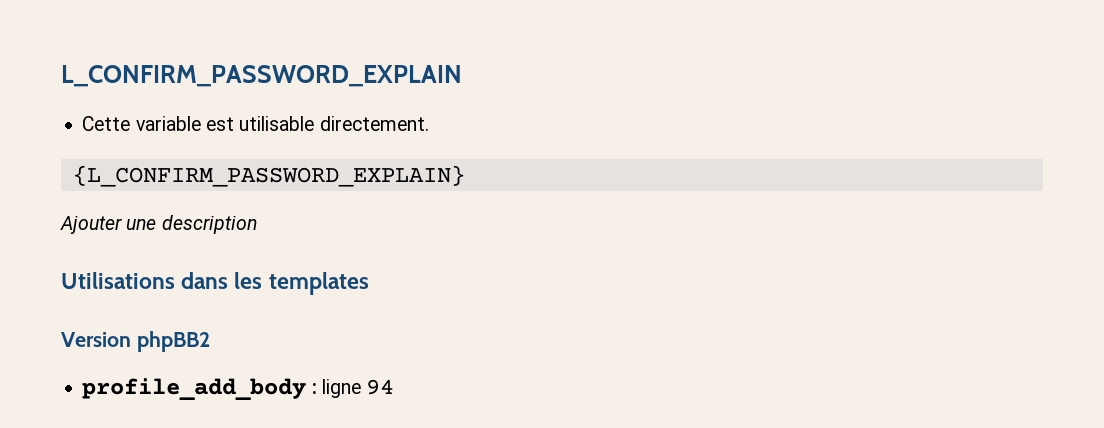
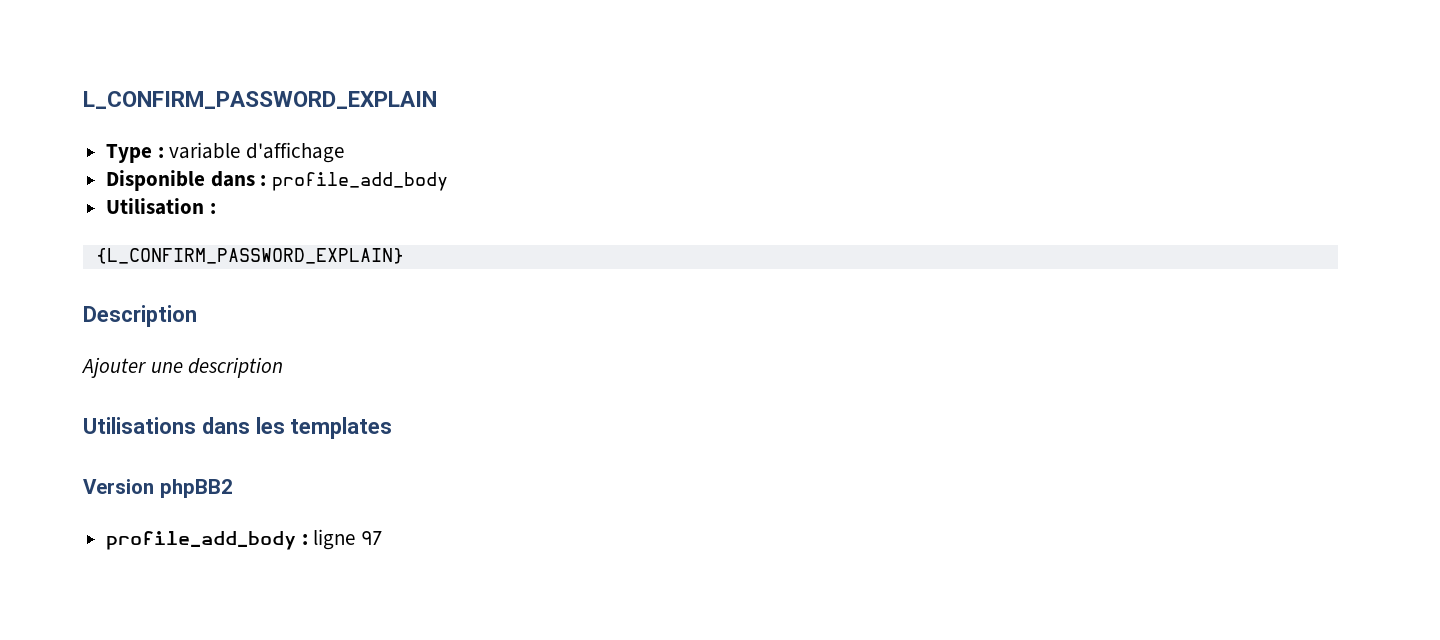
[82,116,429,131] Cette variable est utilisable directement. -> [106,142,345,163] [106,170,449,191] [106,198,216,215] Type : variable d'affichage // Disponible dans : profile_add_body // Utilisation :
(465, 176) none -> [83,305,197,327] // Description
[366,379,395,395] 94 -> [361,531,384,545] 97

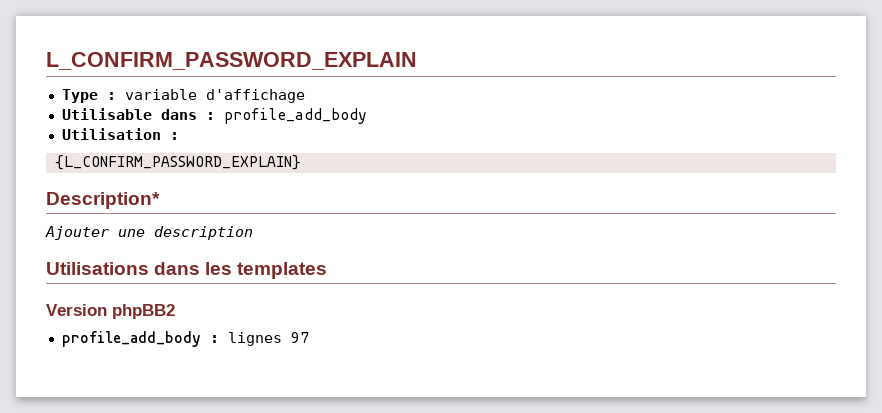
[106,170,206,191] Disponible -> [61,108,152,120] Utilisable
[83,305,197,327] Description -> [46,192,160,209] Description*
[313,529,356,550] ligne -> [227,332,282,346] lignes

